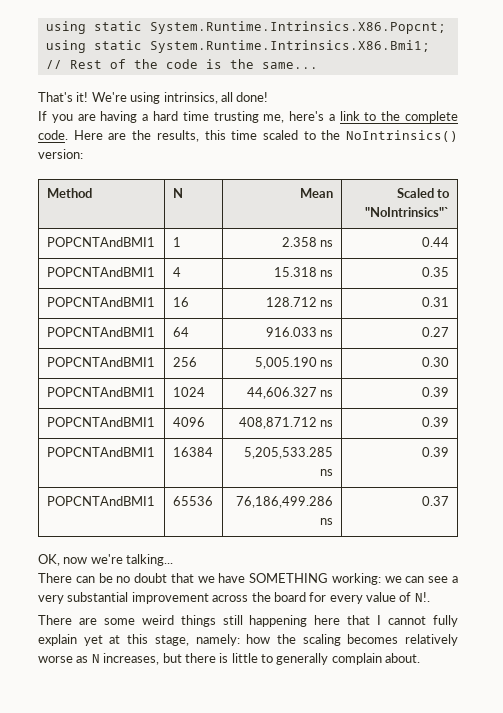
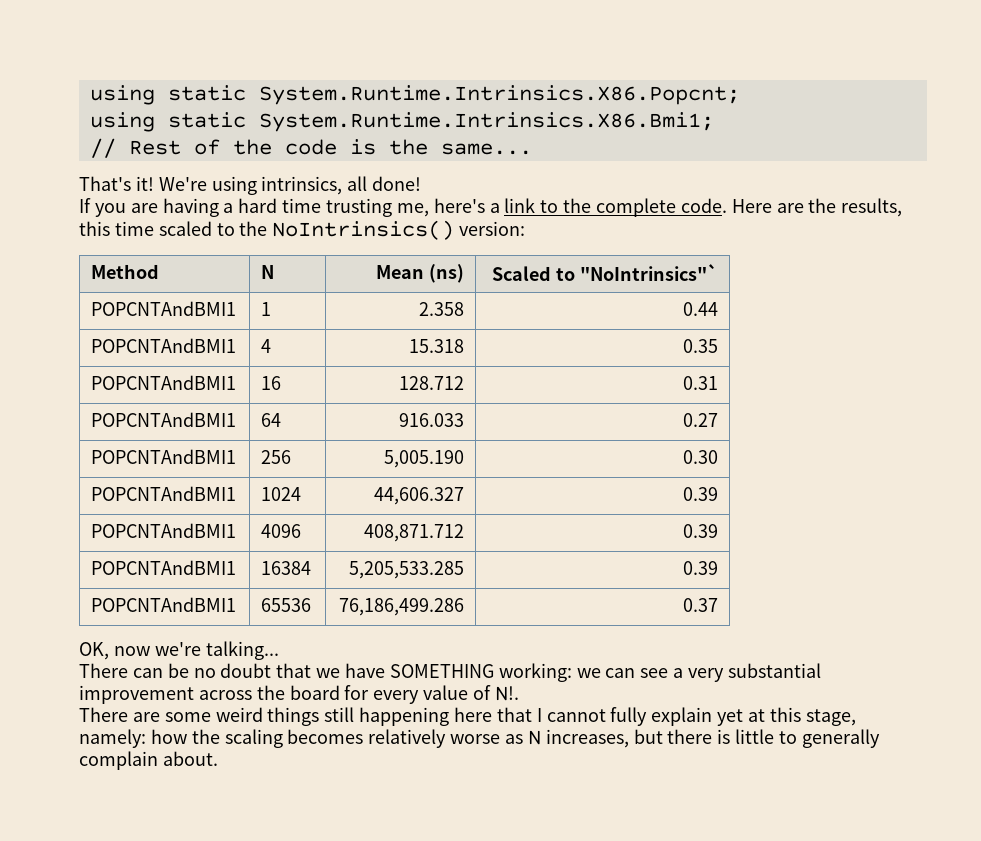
(334, 193) none -> [428,264,464,283] (ns)
[320,240,334,247] ns -> (464, 309) none
[320,270,334,277] ns -> (464, 346) none
[320,300,334,307] ns -> (464, 383) none
[320,330,334,337] ns -> (464, 420) none
[320,360,334,367] ns -> (464, 459) none
[320,390,334,397] ns -> (464, 496) none
[320,420,334,427] ns -> (464, 533) none
[320,469,334,476] ns -> (464, 570) none
[320,518,334,525] ns -> (464, 607) none

